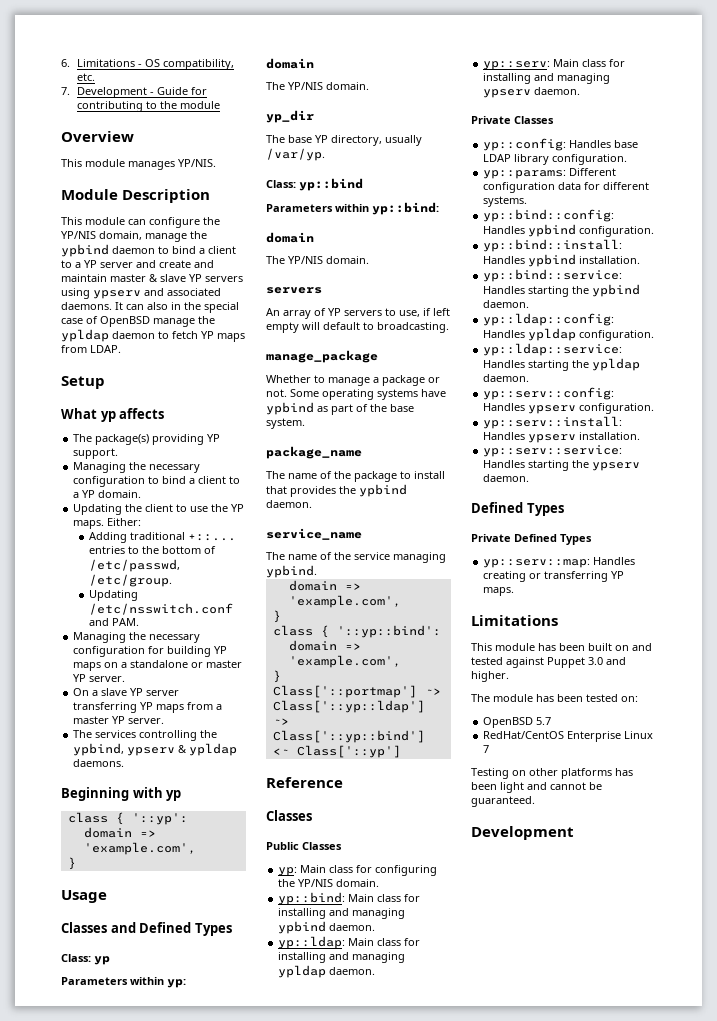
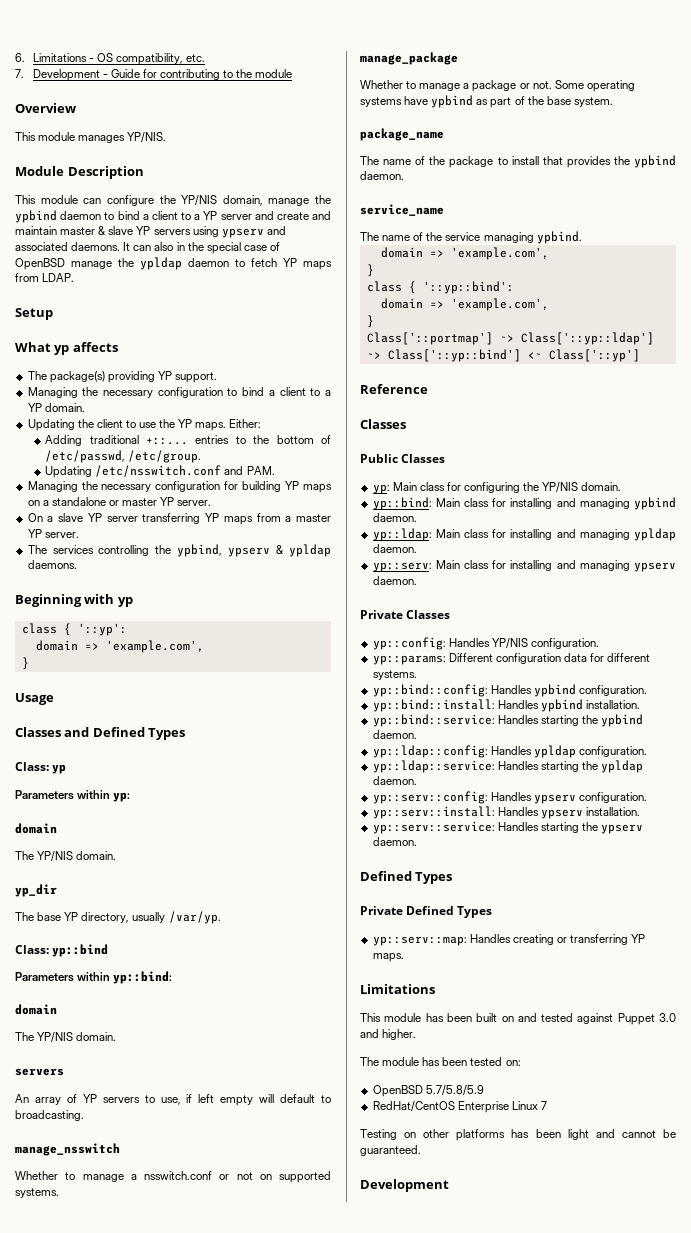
(449, 327) none -> [15,1143,120,1156] [15,1171,331,1183] [15,1188,59,1198] // manage_nsswitch // Whether to manage a nsswitch.conf or not on supported systems.
[614,140,639,148] [483,154,550,165] base LDAP library -> [491,638,528,649] YP/NIS
[536,717,552,725] 5.7 -> [425,1085,484,1096] 5.7/5.8/5.9

